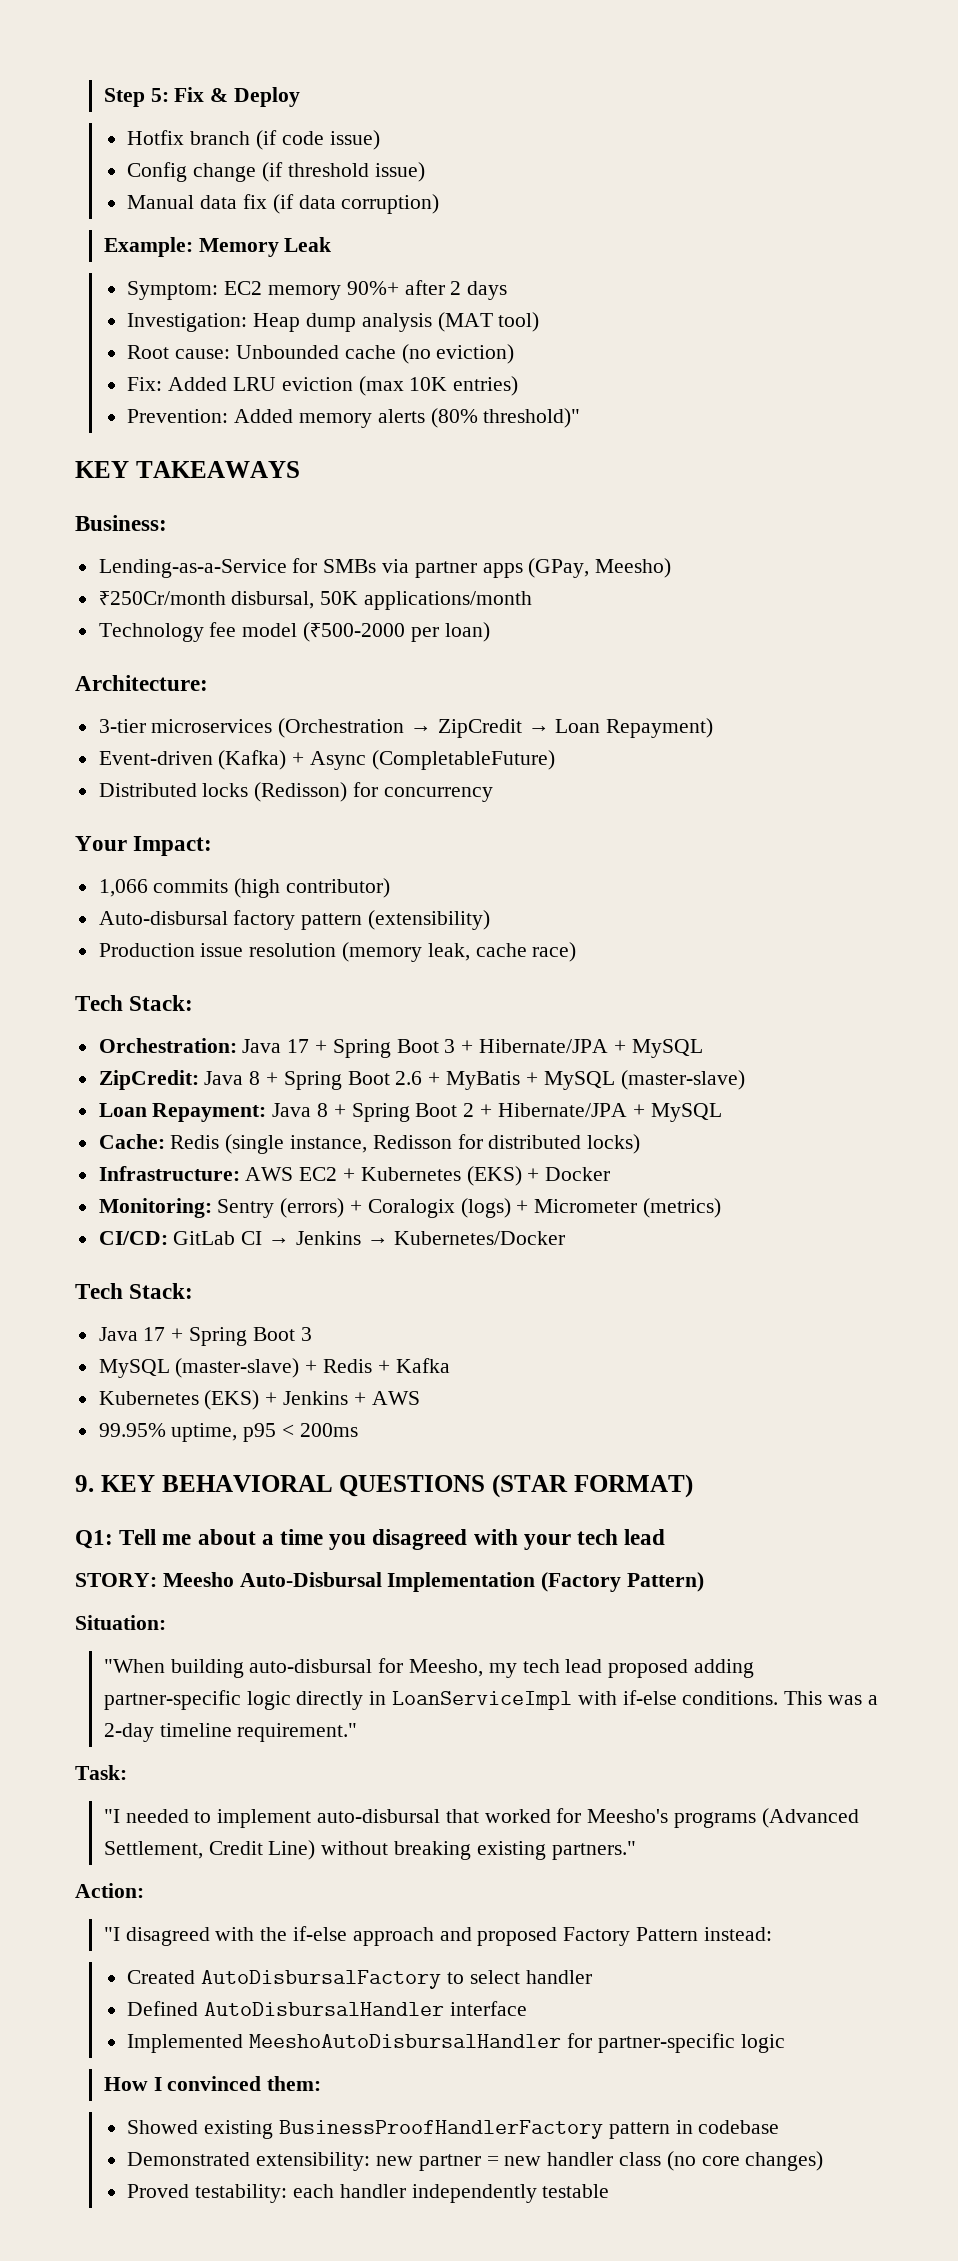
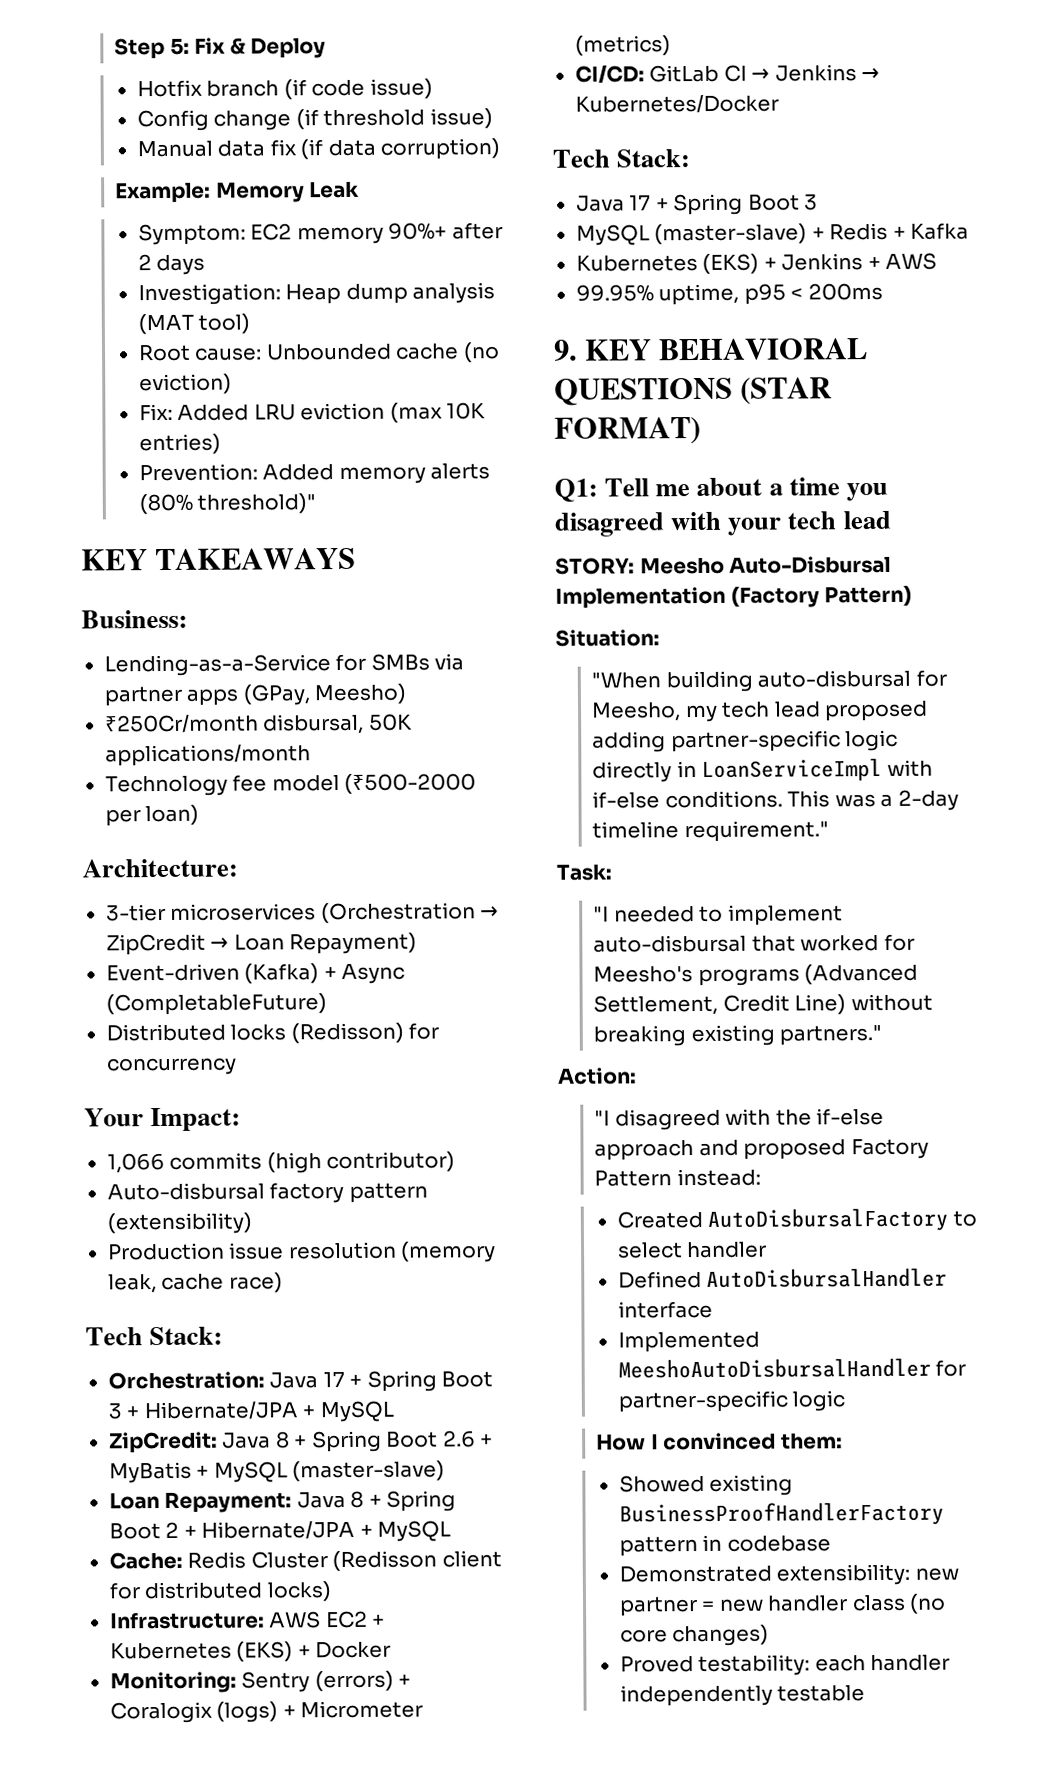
[225,1134,452,1154] (single instance, Redisson -> [250,1550,502,1572] Cluster (Redisson client

